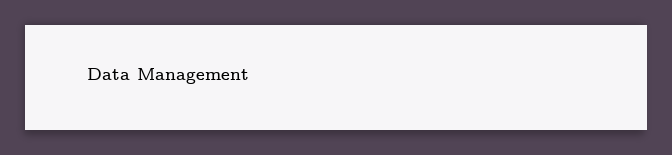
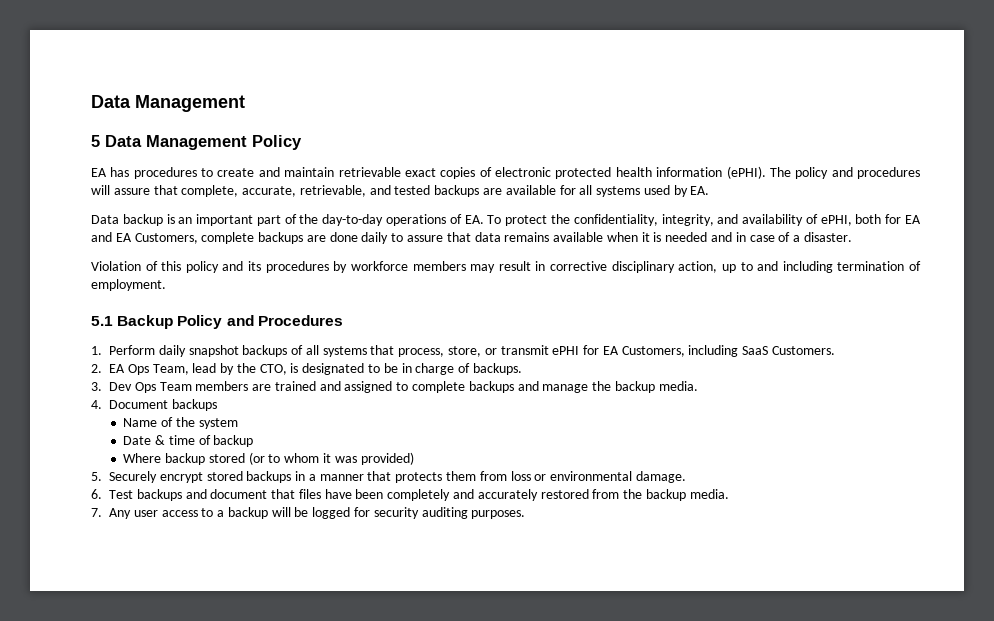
[87,68,249,84] Data Management -> [91,95,245,112] [91,135,302,150] [91,166,920,179] [91,185,710,197] [91,214,921,226] [91,232,852,244] [91,261,921,273] [91,279,166,291] [91,315,343,329] [91,345,836,357] [91,363,522,375] [91,381,698,393] [91,399,217,411] [123,417,238,429] [123,435,254,447] [123,452,414,465] [91,471,686,483] [91,489,729,501] [91,507,526,519] Data Management // 5 Data Management Policy // EA has procedures to create and maintain retrievable exact copies of electronic protected health information (ePHI). The policy and procedures will assure that complete, accurate, retrievable, and tested backups are available for all systems used by EA. // Data backup is an important part of the day-to-day operations of EA. To protect the confidentiality, integrity, and availability of ePHI, both for EA and EA Customers, complete backups are done daily to assure that data remains available when it is needed and in case of a disaster. // Violation of this policy and its procedures by workforce members may result in corrective disciplinary action, up to and including termination of employment. // 5.1 Backup Policy and Procedures // 1. Perform daily snapshot backups of all systems that process, store, or transmit ePHI for EA Customers, including SaaS Customers. // 2. EA Ops Team, lead by the CTO, is designated to be in charge of backups. // 3. Dev Ops Team members are trained and assigned to complete backups and manage the backup media. // 4. Document backups // Name of the system // Date & time of backup // Where backup stored (or to whom it was provided) // 5. Securely encrypt stored backups in a manner that protects them from loss or environmental damage. // 6. Test backups and document that files have been completely and accurately restored from the backup media. // 7. Any user access to a backup will be logged for security auditing purposes.

